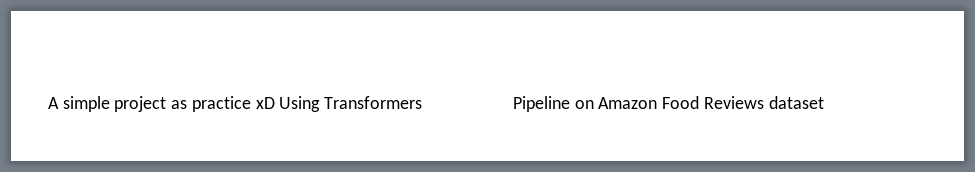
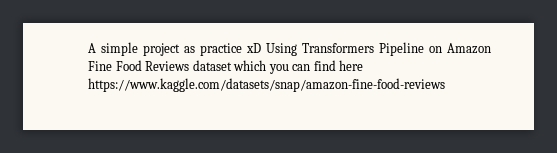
(658, 103) none -> [88,61,112,71] Fine
(824, 102) none -> [233,60,364,74] [88,78,445,92] which you can find here https://www.kaggle.com/datasets/snap/amazon-fine-food-reviews

